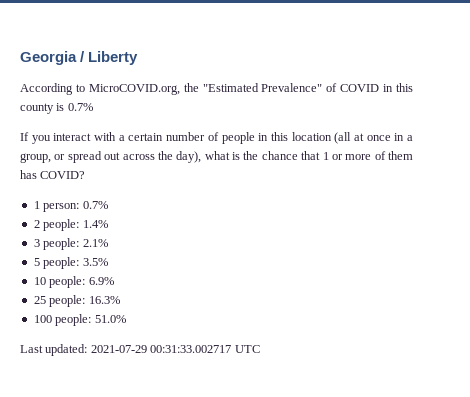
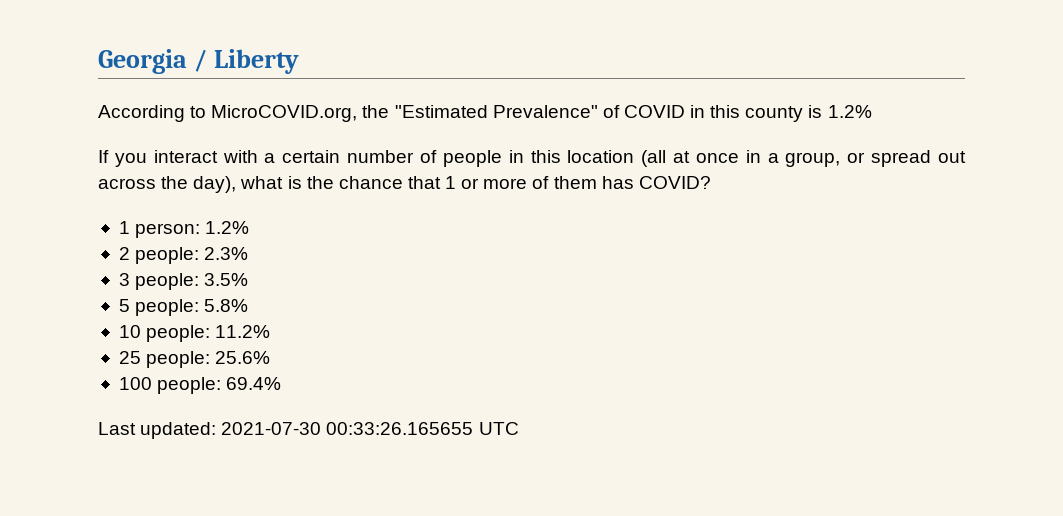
[67,103,93,111] 0.7% -> [827,105,872,118] 1.2%
[82,201,108,209] 0.7% -> [205,221,250,234] 1.2%
[82,220,108,228] 1.4% -> [204,247,249,260] 2.3%
[82,239,108,247] 2.1% -> [204,273,249,286] 3.5%
[82,258,108,266] 3.5% -> [204,299,249,312] 5.8%
[88,277,114,285] 6.9% -> [215,325,271,338] 11.2%
[88,296,120,304] 16.3% -> [215,351,271,364] 25.6%
[94,315,126,323] 51.0% -> [226,377,282,390] 69.4%
[90,345,232,353] 2021-07-29 00:31:33.002717 -> [221,422,474,435] 2021-07-30 00:33:26.165655

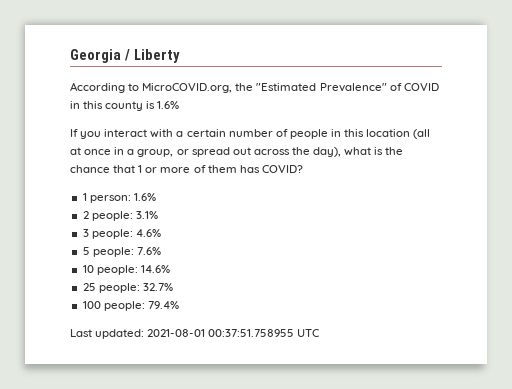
[827,105,872,118] 1.2% -> [157,101,180,109] 1.6%
[205,221,250,234] 1.2% -> [133,193,156,201] 1.6%
[204,247,249,260] 2.3% -> [135,211,158,219] 3.1%
[204,273,249,286] 3.5% -> [135,229,161,237] 4.6%
[204,299,249,312] 5.8% -> [136,247,161,255] 7.6%
[215,325,271,338] 11.2% -> [140,265,170,273] 14.6%
[215,351,271,364] 25.6% -> [142,283,173,291] 32.7%
[226,377,282,390] 69.4% -> [147,301,179,309] 79.4%
[221,422,474,435] 2021-07-30 00:33:26.165655 -> [147,329,295,337] 2021-08-01 00:37:51.758955

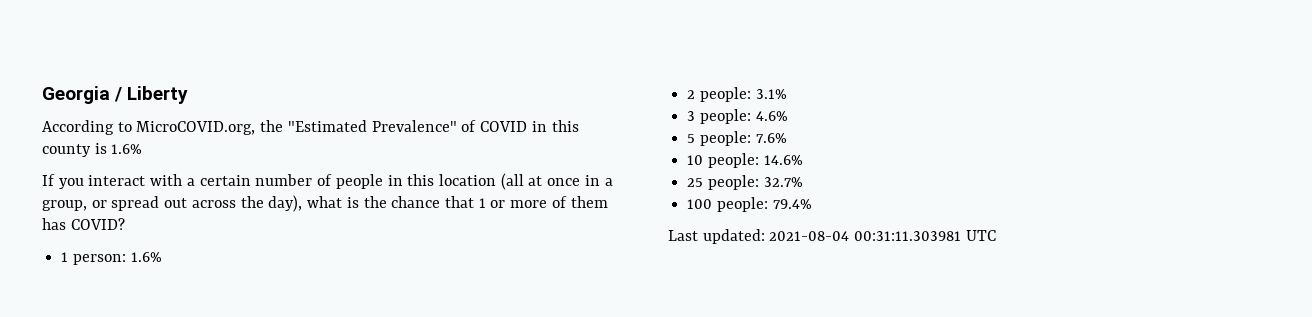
[147,329,295,337] 2021-08-01 00:37:51.758955 -> [769,231,962,241] 2021-08-04 00:31:11.303981

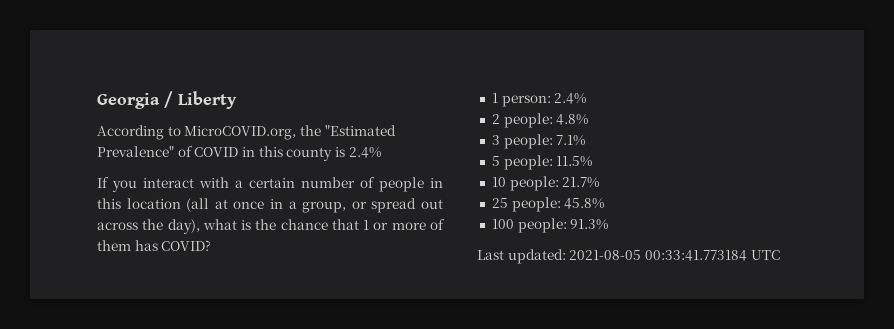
[111,144,143,154] 1.6% -> [348,147,381,158] 2.4%
[130,252,162,262] 1.6% -> [554,93,587,104] 2.4%
[755,89,787,99] 3.1% -> [556,114,589,125] 4.8%
[755,111,788,121] 4.6% -> [556,135,586,146] 7.1%
[755,133,787,143] 7.6% -> [556,156,593,167] 11.5%
[763,155,803,165] 14.6% -> [562,177,600,188] 21.7%
[763,177,803,187] 32.7% -> [564,198,605,209] 45.8%
[772,199,812,209] 79.4% -> [570,219,609,230] 91.3%
[769,231,962,241] 2021-08-04 00:31:11.303981 -> [569,250,747,261] 2021-08-05 00:33:41.773184

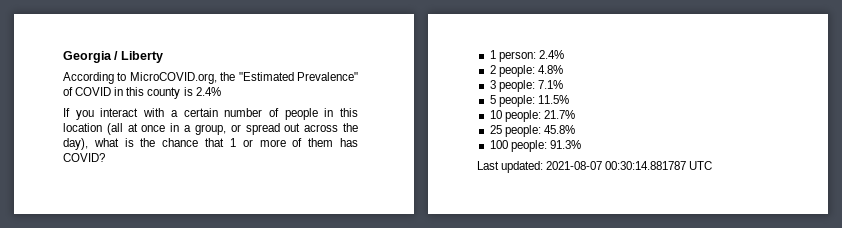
[569,250,747,261] 2021-08-05 00:33:41.773184 -> [546,161,687,170] 2021-08-07 00:30:14.881787

